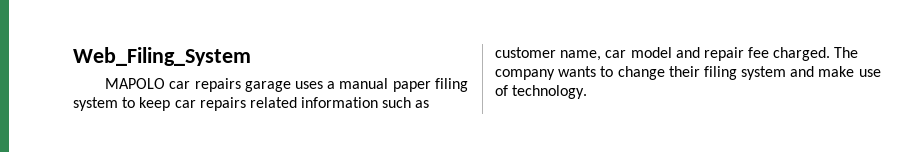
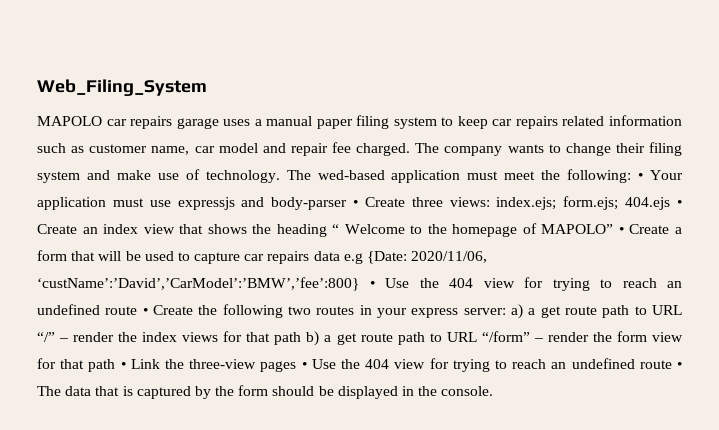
(588, 92) none -> [286,169,684,183] [37,196,682,210] [37,223,682,237] [37,250,488,264] [37,277,682,291] [37,304,682,319] [37,331,683,346] [37,358,682,372] [37,385,494,399] The wed-based application must meet the following: • Your application must use expressjs and body-parser • Create three views: index.ejs; form.ejs; 404.ejs • Create an index view that shows the heading “ Welcome to the homepage of MAPOLO” • Create a form that will be used to capture car repairs data e.g {Date: 2020/11/06, ‘custName’:’David’,’CarModel’:’BMW’,’fee’:800} • Use the 404 view for trying to reach an undefined route • Create the following two routes in your express server: a) a get route path to URL “/” – render the index views for that path b) a get route path to URL “/form” – render the form view for that path • Link the three-view pages • Use the 404 view for trying to reach an undefined route • The data that is captured by the form should be displayed in the console.

